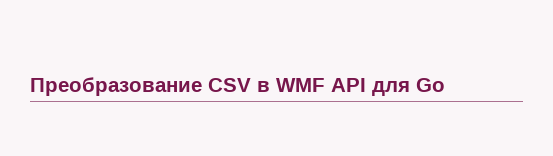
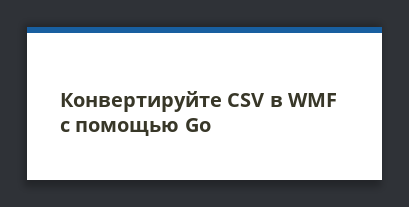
[30,77,202,96] Преобразование -> [60,91,222,112] Конвертируйте
[331,78,410,96] API для -> [60,121,180,136] с помощью

